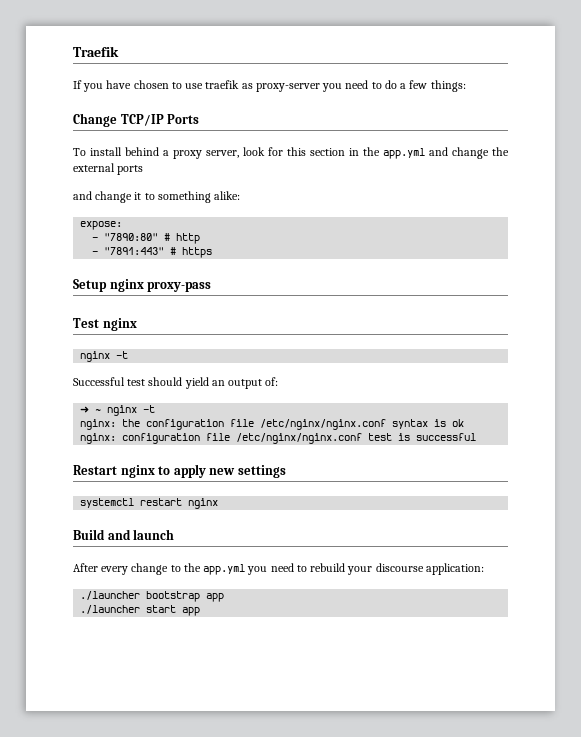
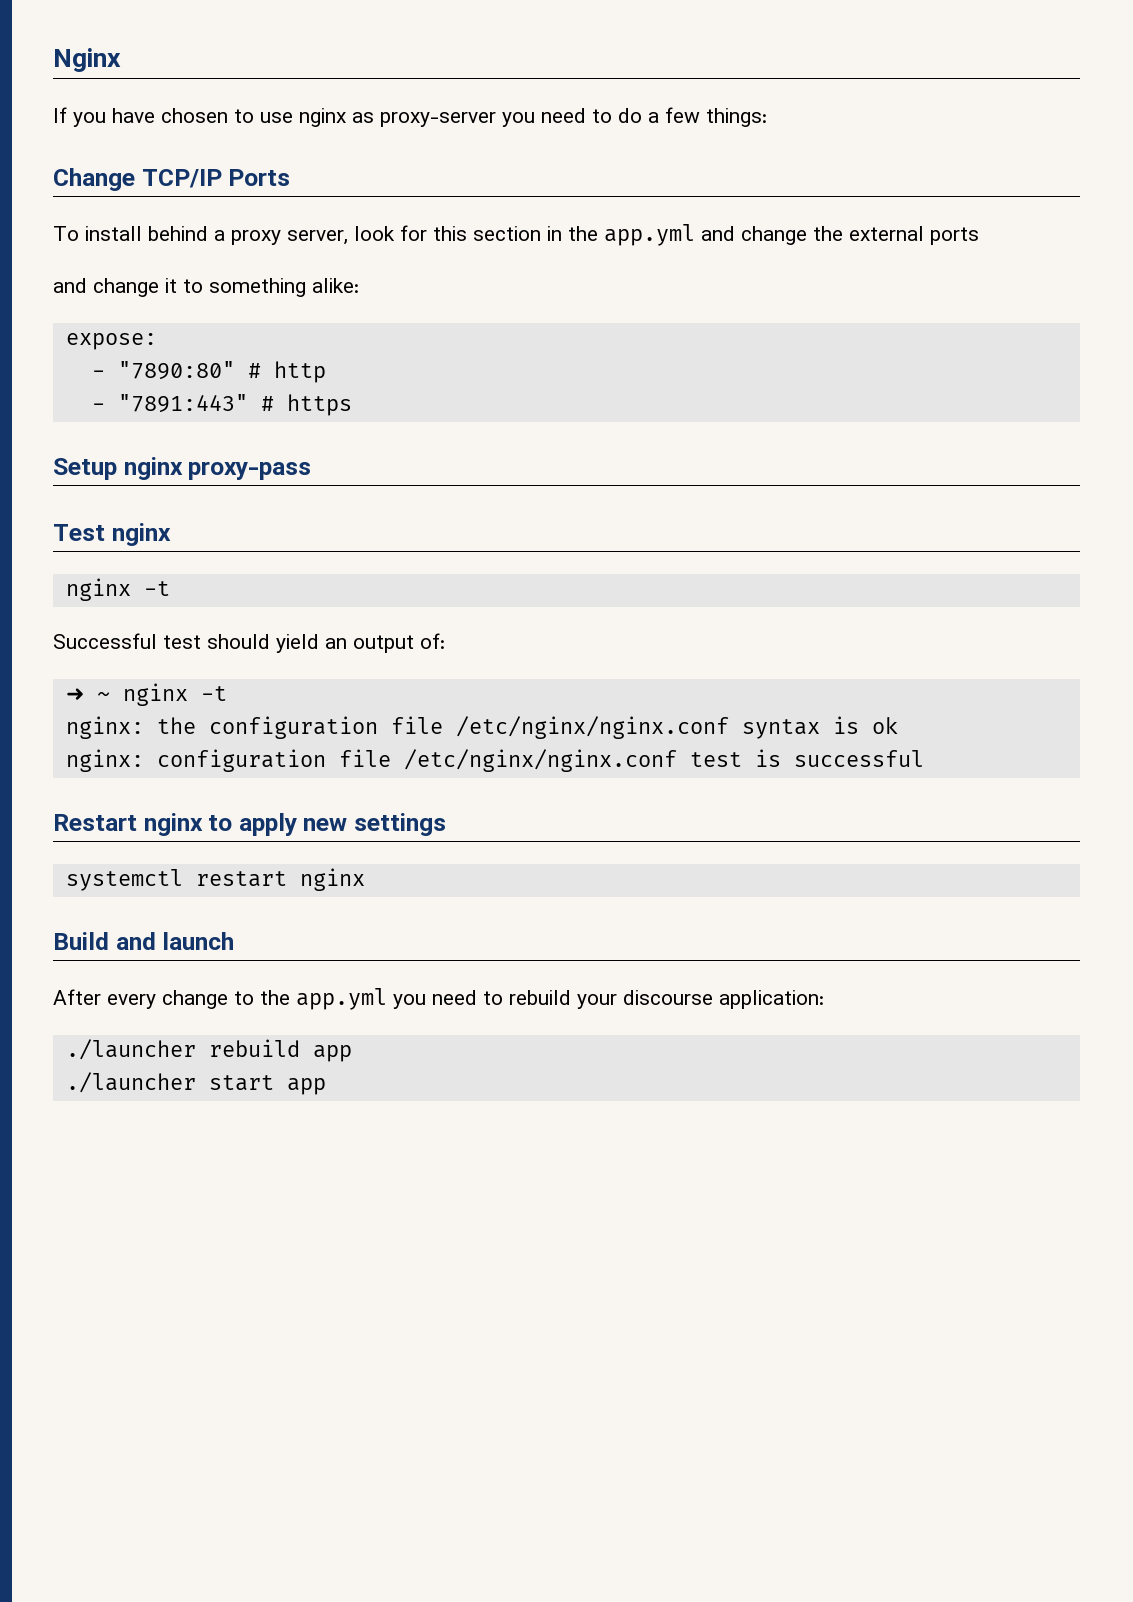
[73,46,119,57] Traefik -> [53,48,121,72] Nginx
[205,80,240,89] traefik -> [299,108,346,127] nginx
[146,591,201,602] bootstrap -> [208,1039,300,1057] rebuild

